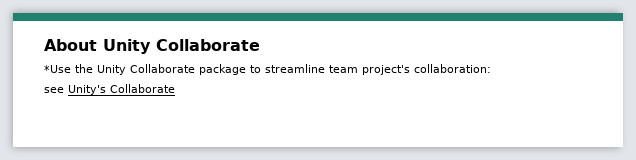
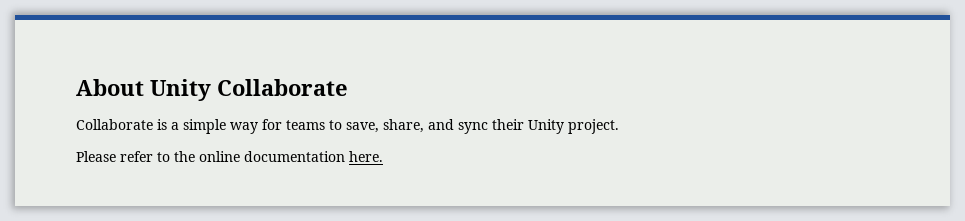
[44,64,491,75] [44,84,175,95] *Use the Unity Collaborate package to streamline team project's collaboration: // see Unity's Collaborate -> [76,119,619,134] [76,151,383,162] Collaborate is a simple way for teams to save, share, and sync their Unity project. // Please refer to the online documentation here.

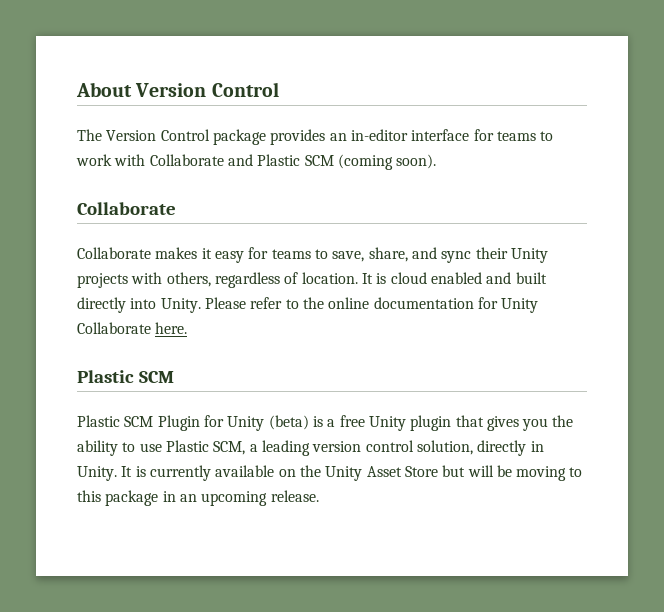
[150,79,348,101] [76,119,258,134] Unity Collaborate // Collaborate is a simple way -> [135,82,279,97] [77,129,554,145] [76,154,437,170] [77,202,176,215] [77,247,244,263] Version Control // The Version Control package provides an in-editor interface for teams to work with Collaborate and Plastic SCM (coming soon). // Collaborate // Collaborate makes it easy
[568,119,619,134] project. // -> [77,272,547,288] [77,297,201,313] projects with others, regardless of location. It is cloud enabled and built directly into Unity.
[349,151,383,162] here. -> [477,297,539,313] [77,322,188,334] [77,370,174,383] [77,415,574,431] [77,440,544,456] [77,465,583,481] [77,490,319,506] for Unity Collaborate here. // Plastic SCM // Plastic SCM Plugin for Unity (beta) is a free Unity plugin that gives you the ability to use Plastic SCM, a leading version control solution, directly in Unity. It is currently available on the Unity Asset Store but will be moving to this package in an upcoming release.

